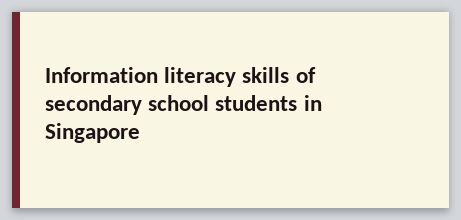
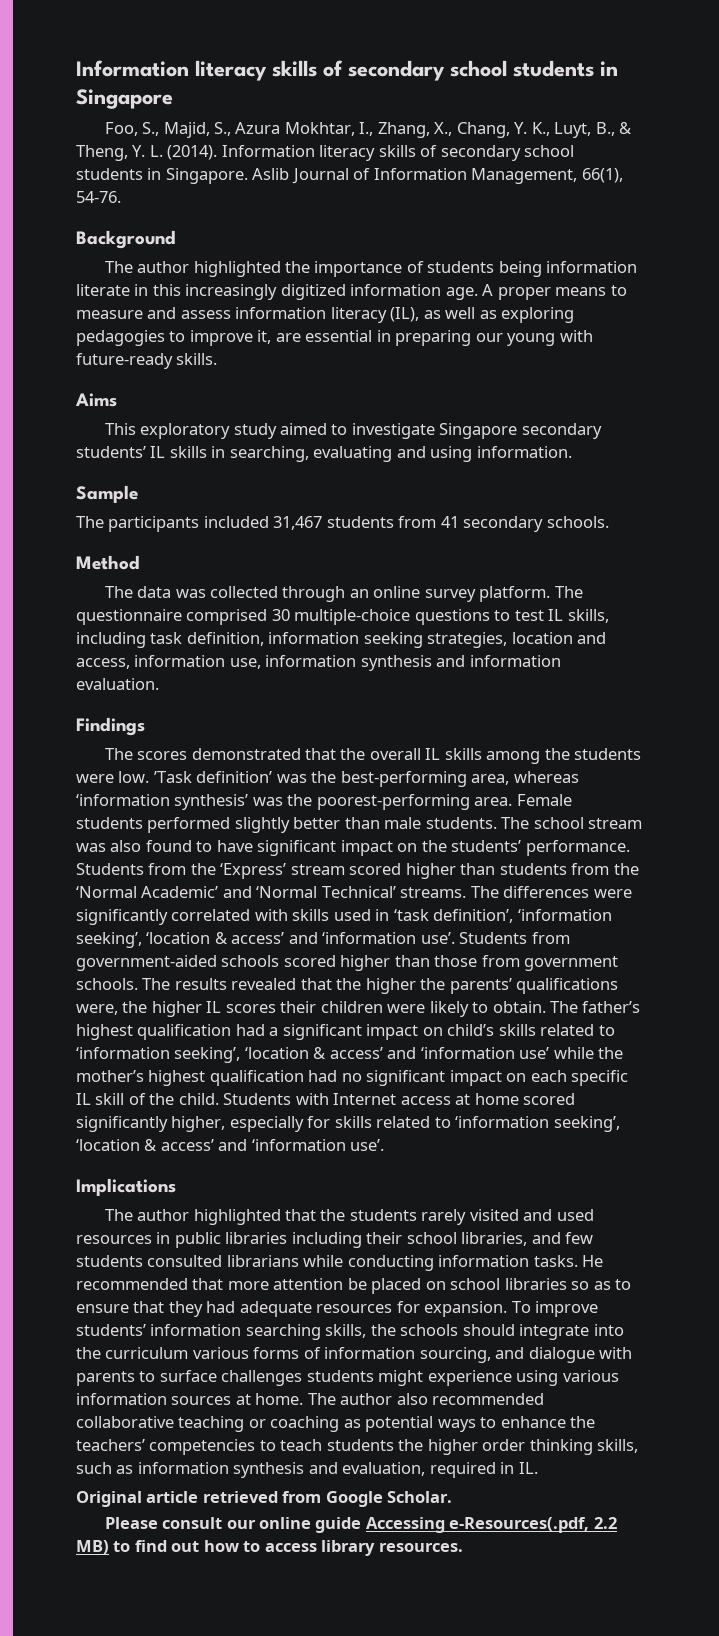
(140, 133) none -> [104,122,632,138] [76,145,575,161] [76,168,623,184] [76,191,121,203] [76,230,176,249] [104,261,638,277] [76,284,627,300] [76,307,575,323] [76,330,593,346] [76,353,218,369] [75,393,117,407] [104,423,602,439] [76,446,572,462] [76,485,138,503] [76,516,609,532] [76,555,140,570] [104,586,583,602] [76,609,609,625] [76,632,607,648] [76,655,561,671] [76,678,159,690] [76,717,145,736] [104,748,642,764] [76,771,579,787] [76,794,572,810] [76,817,643,833] [76,840,630,856] [76,863,639,879] [76,886,632,898] [76,909,612,925] [76,932,570,948] [76,955,619,971] [76,978,619,994] [76,1001,641,1017] [76,1024,615,1040] [76,1047,624,1063] [76,1070,629,1086] [76,1093,576,1105] [76,1116,620,1132] [76,1139,385,1151] [76,1178,176,1196] [104,1209,594,1225] [76,1232,594,1248] [76,1255,604,1271] [76,1278,632,1294] [76,1301,599,1317] [76,1324,624,1340] [76,1347,633,1363] [76,1370,619,1386] [76,1393,545,1405] [76,1416,596,1432] [76,1439,639,1455] [76,1462,538,1478] [76,1491,453,1507] [104,1517,617,1533] [76,1540,463,1556] // Foo, S., Majid, S., Azura Mokhtar, I., Zhang, X., Chang, Y. K., Luyt, B., & Theng, Y. L. (2014). Information literacy skills of secondary school students in Singapore. Aslib Journal of Information Management, 66(1), 54-76. // Background // The author highlighted the importance of students being information literate in this increasingly digitized information age. A proper means to measure and assess information literacy (IL), as well as exploring pedagogies to improve it, are essential in preparing our young with future-ready skills. // Aims // This exploratory study aimed to investigate Singapore secondary students’ IL skills in searching, evaluating and using information. // Sample // The participants included 31,467 students from 41 secondary schools. // Method // The data was collected through an online survey platform. The questionnaire comprised 30 multiple-choice questions to test IL skills, including task definition, information seeking strategies, location and access, information use, information synthesis and information evaluation. // Findings // The scores demonstrated that the overall IL skills among the students were low. ’Task definition’ was the best-performing area, whereas ‘information synthesis’ was the poorest-performing area. Female students performed slightly better than male students. The school stream was also found to have significant impact on the students’ performance. Students from the ‘Express’ stream scored higher than students from the ‘Normal Academic’ and ‘Normal Technical’ streams. The differences were significantly correlated with skills used in ‘task definition’, ‘information seeking’, ‘location & access’ and ‘information use’. Students from government-aided schools scored higher than those from government schools. The results revealed that the higher the parents’ qualifications were, the higher IL scores their children were likely to obtain. The father’s highest qualification had a significant impact on child’s skills related to ‘information seeking’, ‘location & access’ and ‘information use’ while the mother’s highest qualification had no significant impact on each specific IL skill of the child. Students with Internet access at home scored significantly higher, especially for skills related to ‘information seeking’, ‘location & access’ and ‘information use’. // Implications // The author highlighted that the students rarely visited and used resources in public libraries including their school libraries, and few students consulted librarians while conducting information tasks. He recommended that more attention be placed on school libraries so as to ensure that they had adequate resources for expansion. To improve students’ information searching skills, the schools should integrate into the curriculum various forms of information sourcing, and dialogue with parents to surface challenges students might experience using various information sources at home. The author also recommended collaborative teaching or coaching as potential ways to enhance the teachers’ competencies to teach students the higher order thinking skills, such as information synthesis and evaluation, required in IL. // Original article retrieved from Google Scholar. // Please consult our online guide Accessing e-Resources(.pdf, 2.2 MB) to find out how to access library resources.

